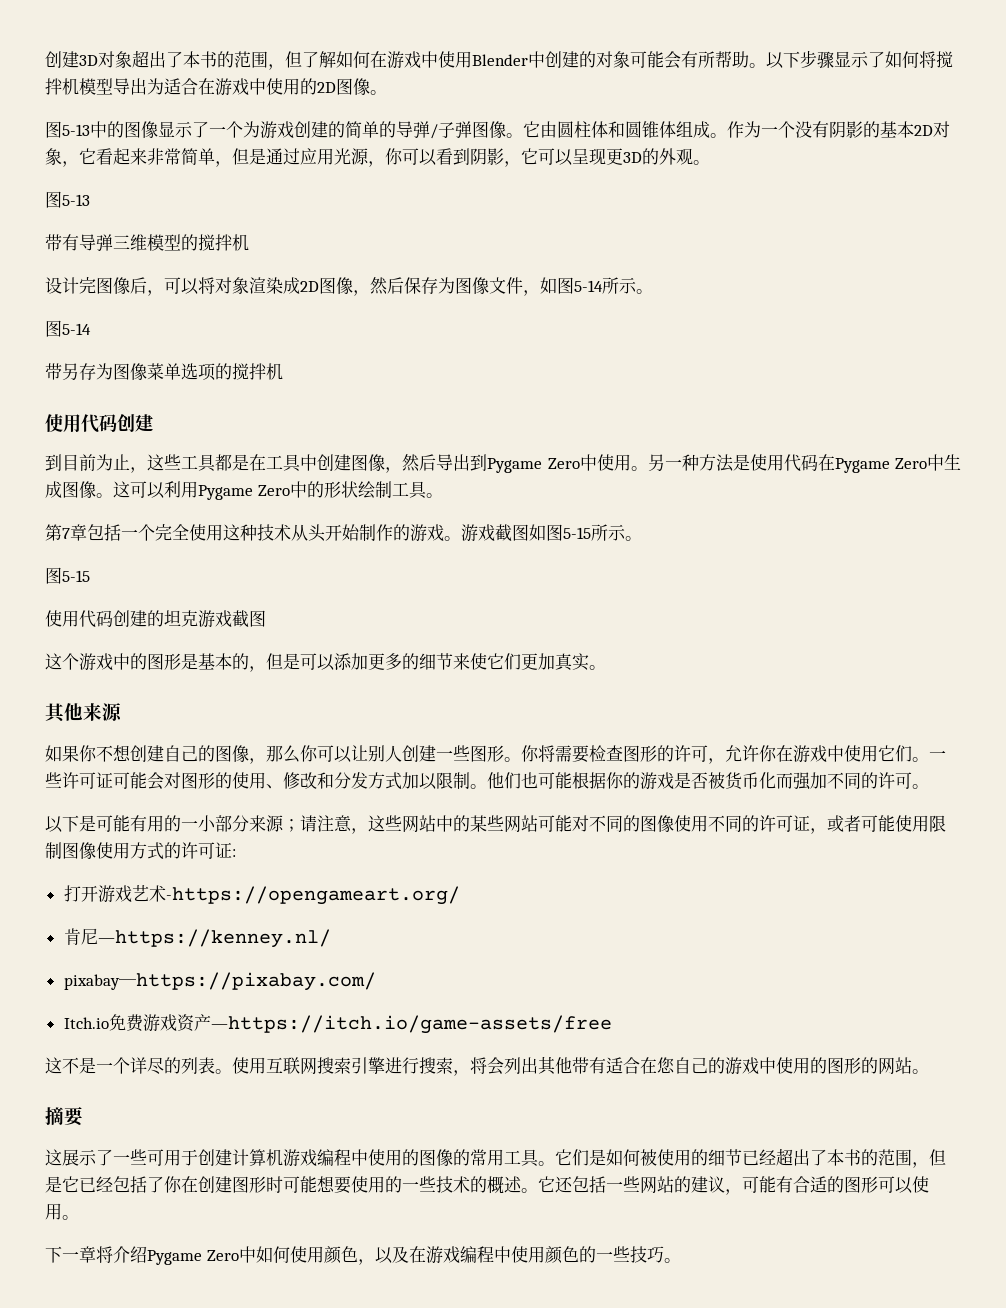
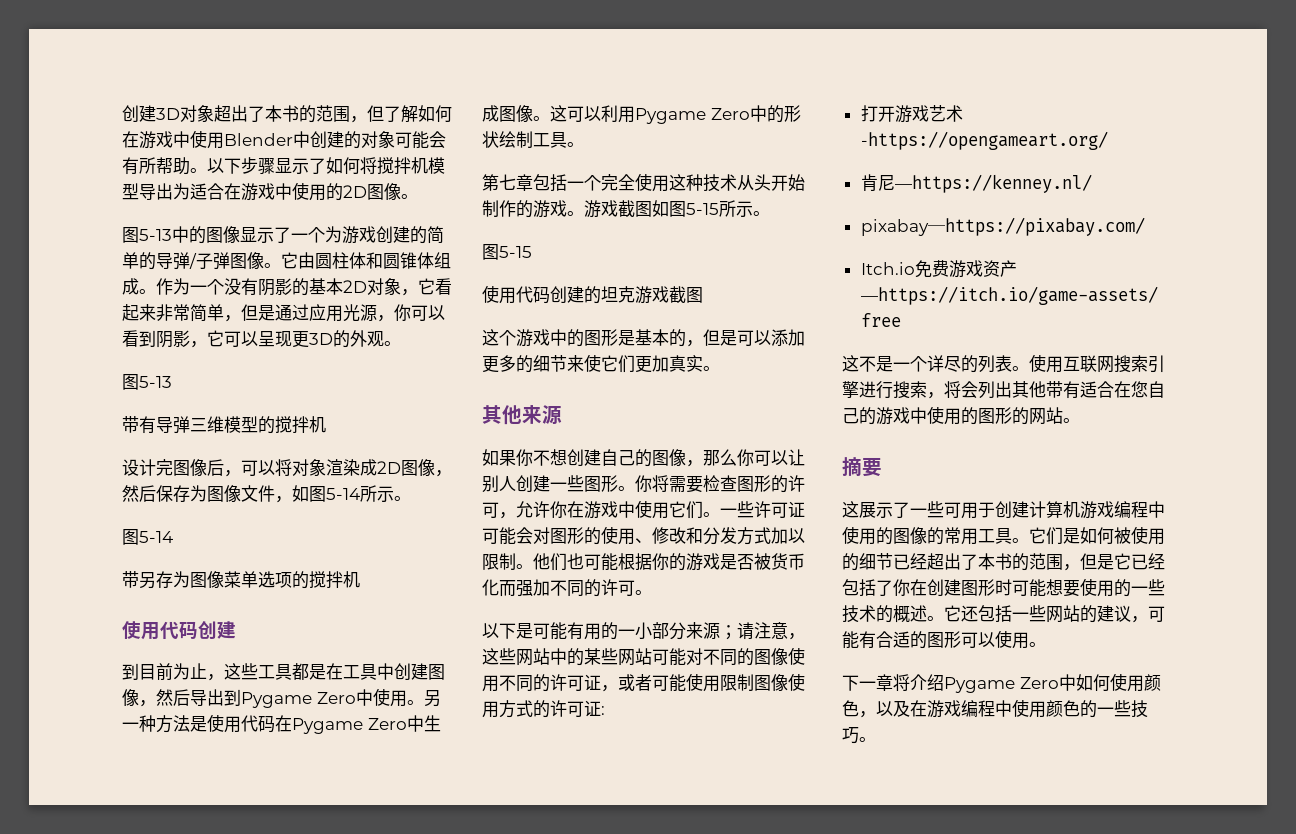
[62,528,70,539] 7 -> [499,174,516,190] 七

